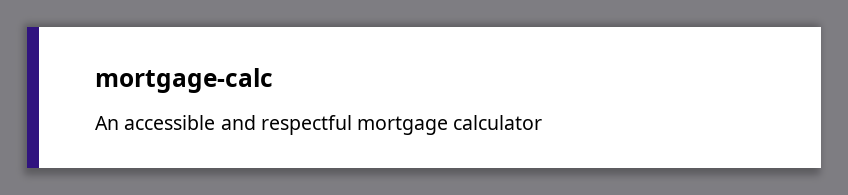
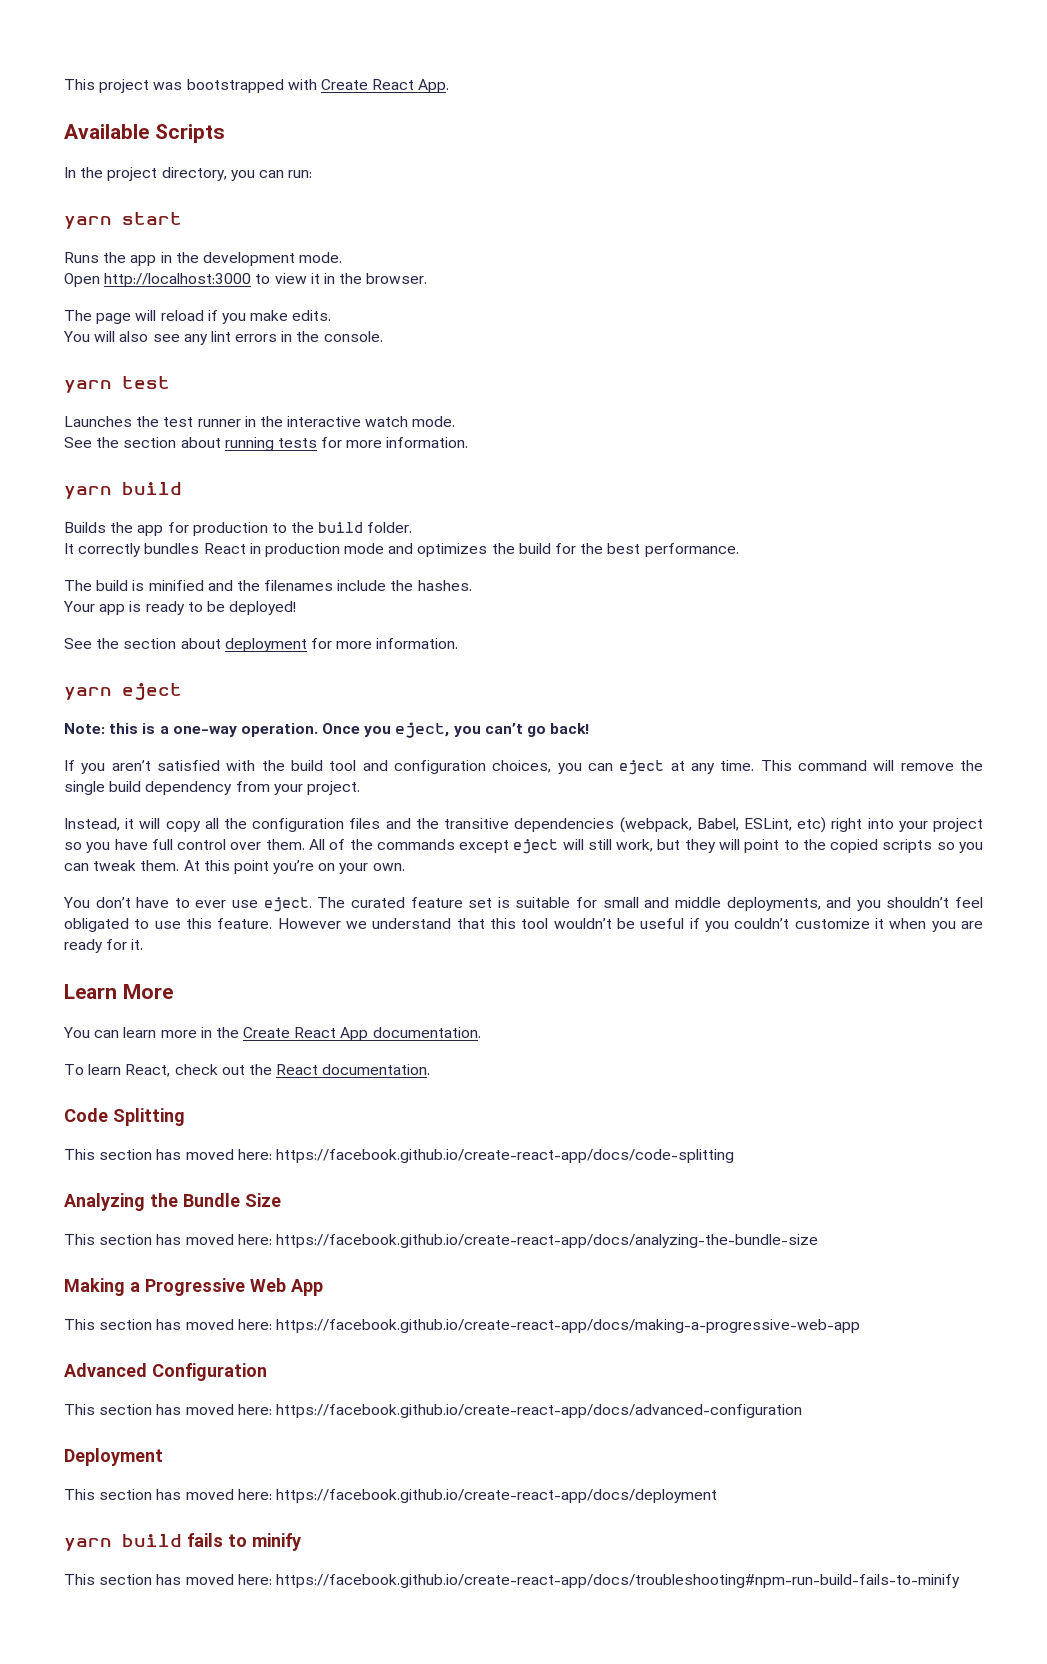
[95,68,273,93] [95,115,543,135] mortgage-calc // An accessible and respectful mortgage calculator -> [64,79,450,93] [64,124,225,143] [64,167,313,181] [64,212,182,229] [64,252,343,266] [64,273,428,287] [64,310,332,324] [63,331,383,345] [64,376,170,393] [64,416,456,427] [64,437,469,451] [64,482,182,499] [64,522,413,536] [64,543,739,557] [64,580,472,591] [63,601,297,615] [64,638,459,652] [64,683,182,701] [64,722,590,738] [64,760,984,775] [64,781,360,795] [64,817,984,833] [64,839,983,854] [64,860,405,874] [63,897,983,912] [64,918,984,932] [64,939,144,953] [64,984,173,999] [63,1027,481,1041] [64,1064,431,1077] [64,1108,185,1126] [64,1149,734,1163] [64,1193,281,1211] [64,1234,818,1248] [64,1278,323,1296] [64,1319,860,1333] [64,1363,267,1381] [64,1404,802,1418] [64,1448,163,1466] [64,1489,717,1503] [64,1533,301,1551] [64,1574,960,1588] This project was bootstrapped with Create React App. // Available Scripts // In the project directory, you can run: // yarn start // Runs the app in the development mode. // Open http://localhost:3000 to view it in the browser. // The page will reload if you make edits. // You will also see any lint errors in the console. // yarn test // Launches the test runner in the interactive watch mode. // See the section about running tests for more information. // yarn build // Builds the app for production to the build folder. // It correctly bundles React in production mode and optimizes the build for the best performance. // The build is minified and the filenames include the hashes. // Your app is ready to be deployed! // See the section about deployment for more information. // yarn eject // Note: this is a one-way operation. Once you eject, you can’t go back! // If you aren’t satisfied with the build tool and configuration choices, you can eject at any time. This command will remove the single build dependency from your project. // Instead, it will copy all the configuration files and the transitive dependencies (webpack, Babel, ESLint, etc) right into your project so you have full control over them. All of the commands except eject will still work, but they will point to the copied scripts so you can tweak them. At this point you’re on your own. // You don’t have to ever use eject. The curated feature set is suitable for small and middle deployments, and you shouldn’t feel obligated to use this feature. However we understand that this tool wouldn’t be useful if you couldn’t customize it when you are ready for it. // Learn More // You can learn more in the Create React App documentation. // To learn React, check out the React documentation. // Code Splitting // This section has moved here: https://facebook.github.io/create-react-app/docs/code-splitting // Analyzing the Bundle Size // This section has moved here: https://facebook.github.io/create-react-app/docs/analyzing-the-bundle-size // Making a Progressive Web App // This section has moved here: https://facebook.github.io/create-react-app/docs/making-a-progressive-web-app // Advanced Configuration // This section has moved here: https://facebook.github.io/create-react-app/docs/advanced-configuration // Deployment // This section has moved here: https://facebook.github.io/create-react-app/docs/deployment // yarn build fails to minify // This section has moved here: https://facebook.github.io/create-react-app/docs/troubleshooting#npm-run-build-fails-to-minify

